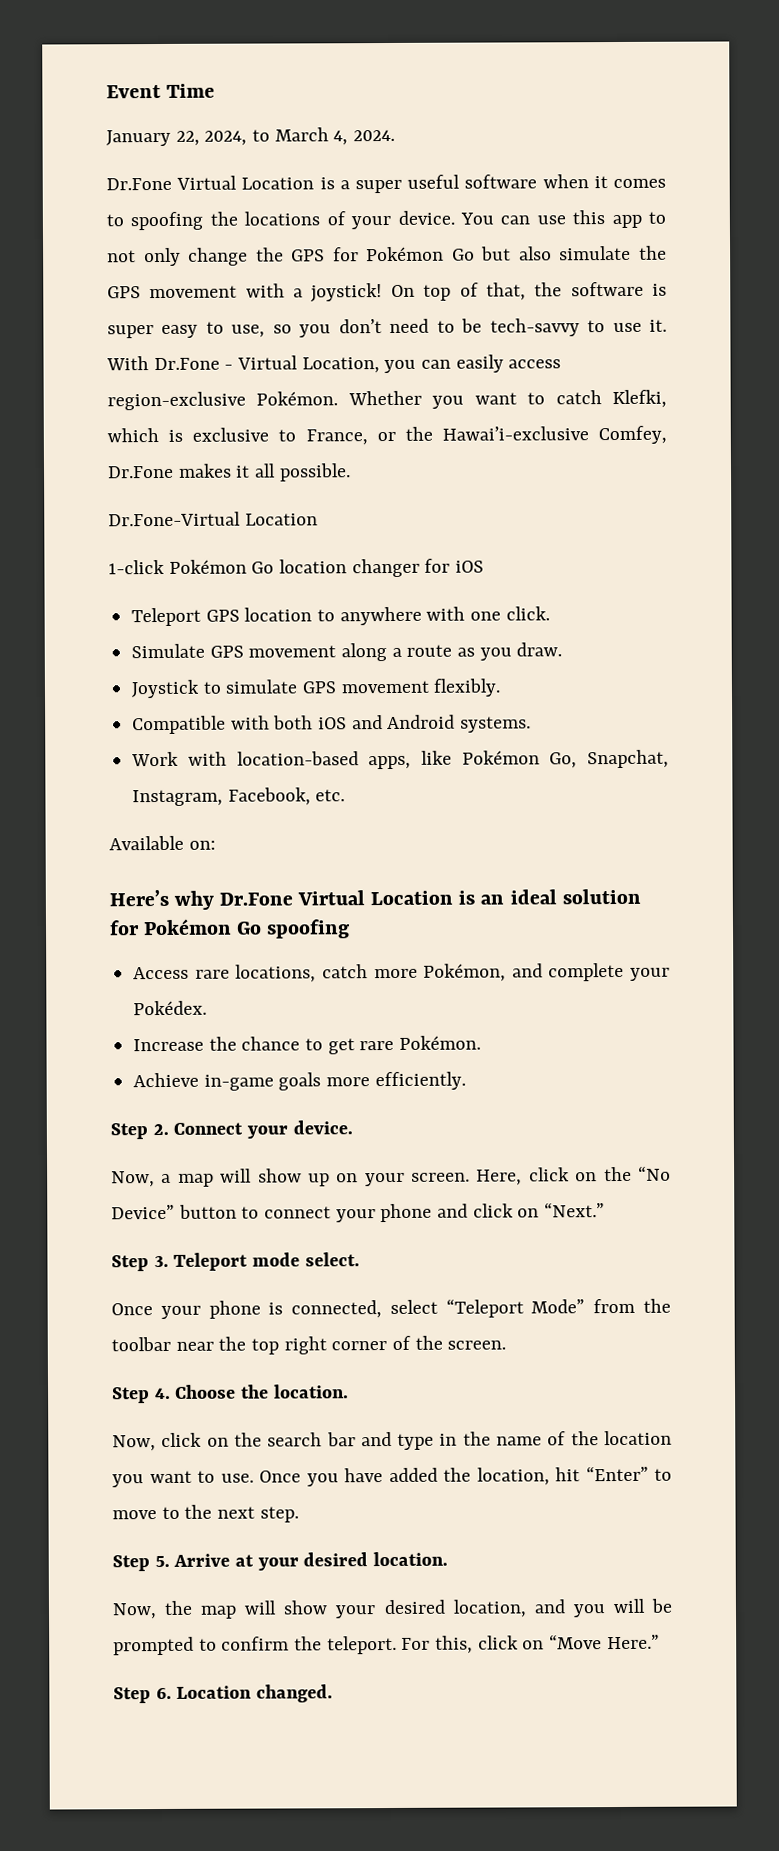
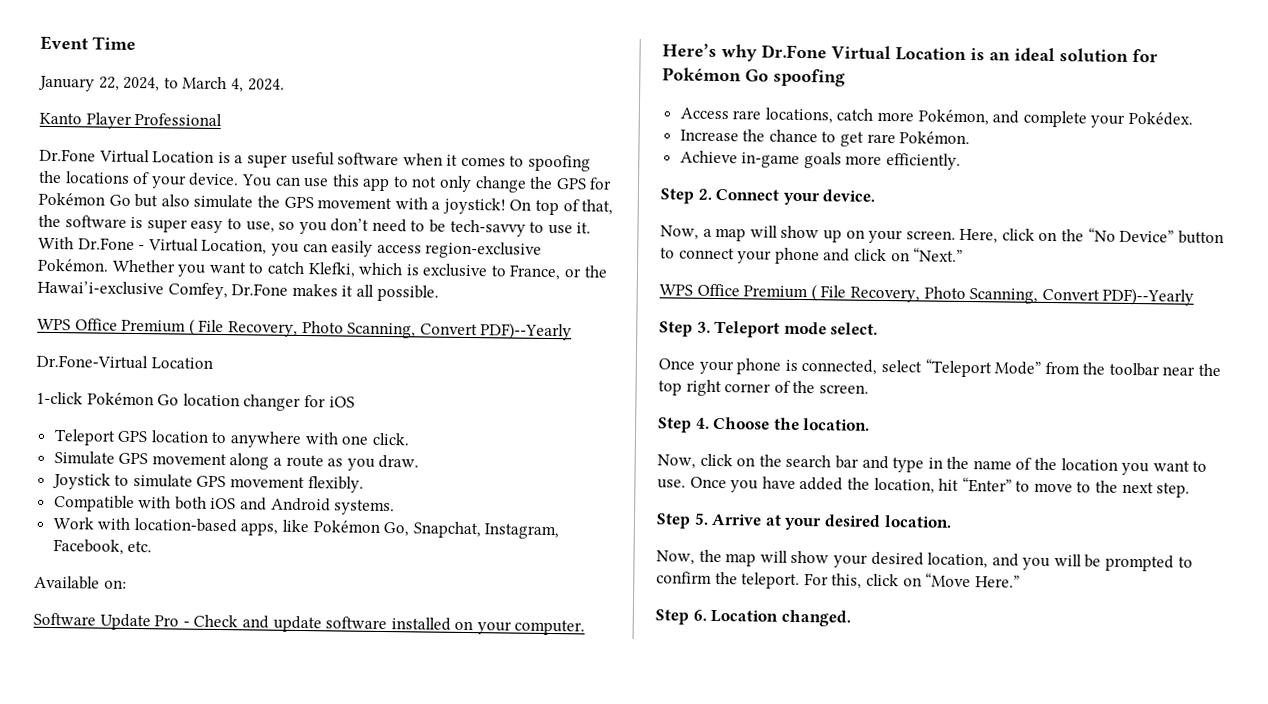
(396, 135) none -> [39,112,223,129] // Kanto Player Professional
(351, 472) none -> [37,318,573,341] // WPS Office Premium ( File Recovery, Photo Scanning, Convert PDF)--Yearly
(216, 845) none -> [33,612,586,636] // Software Update Pro - Check and update software installed on your computer.
(606, 1210) none -> [659,283,1195,306] // WPS Office Premium ( File Recovery, Photo Scanning, Convert PDF)--Yearly

